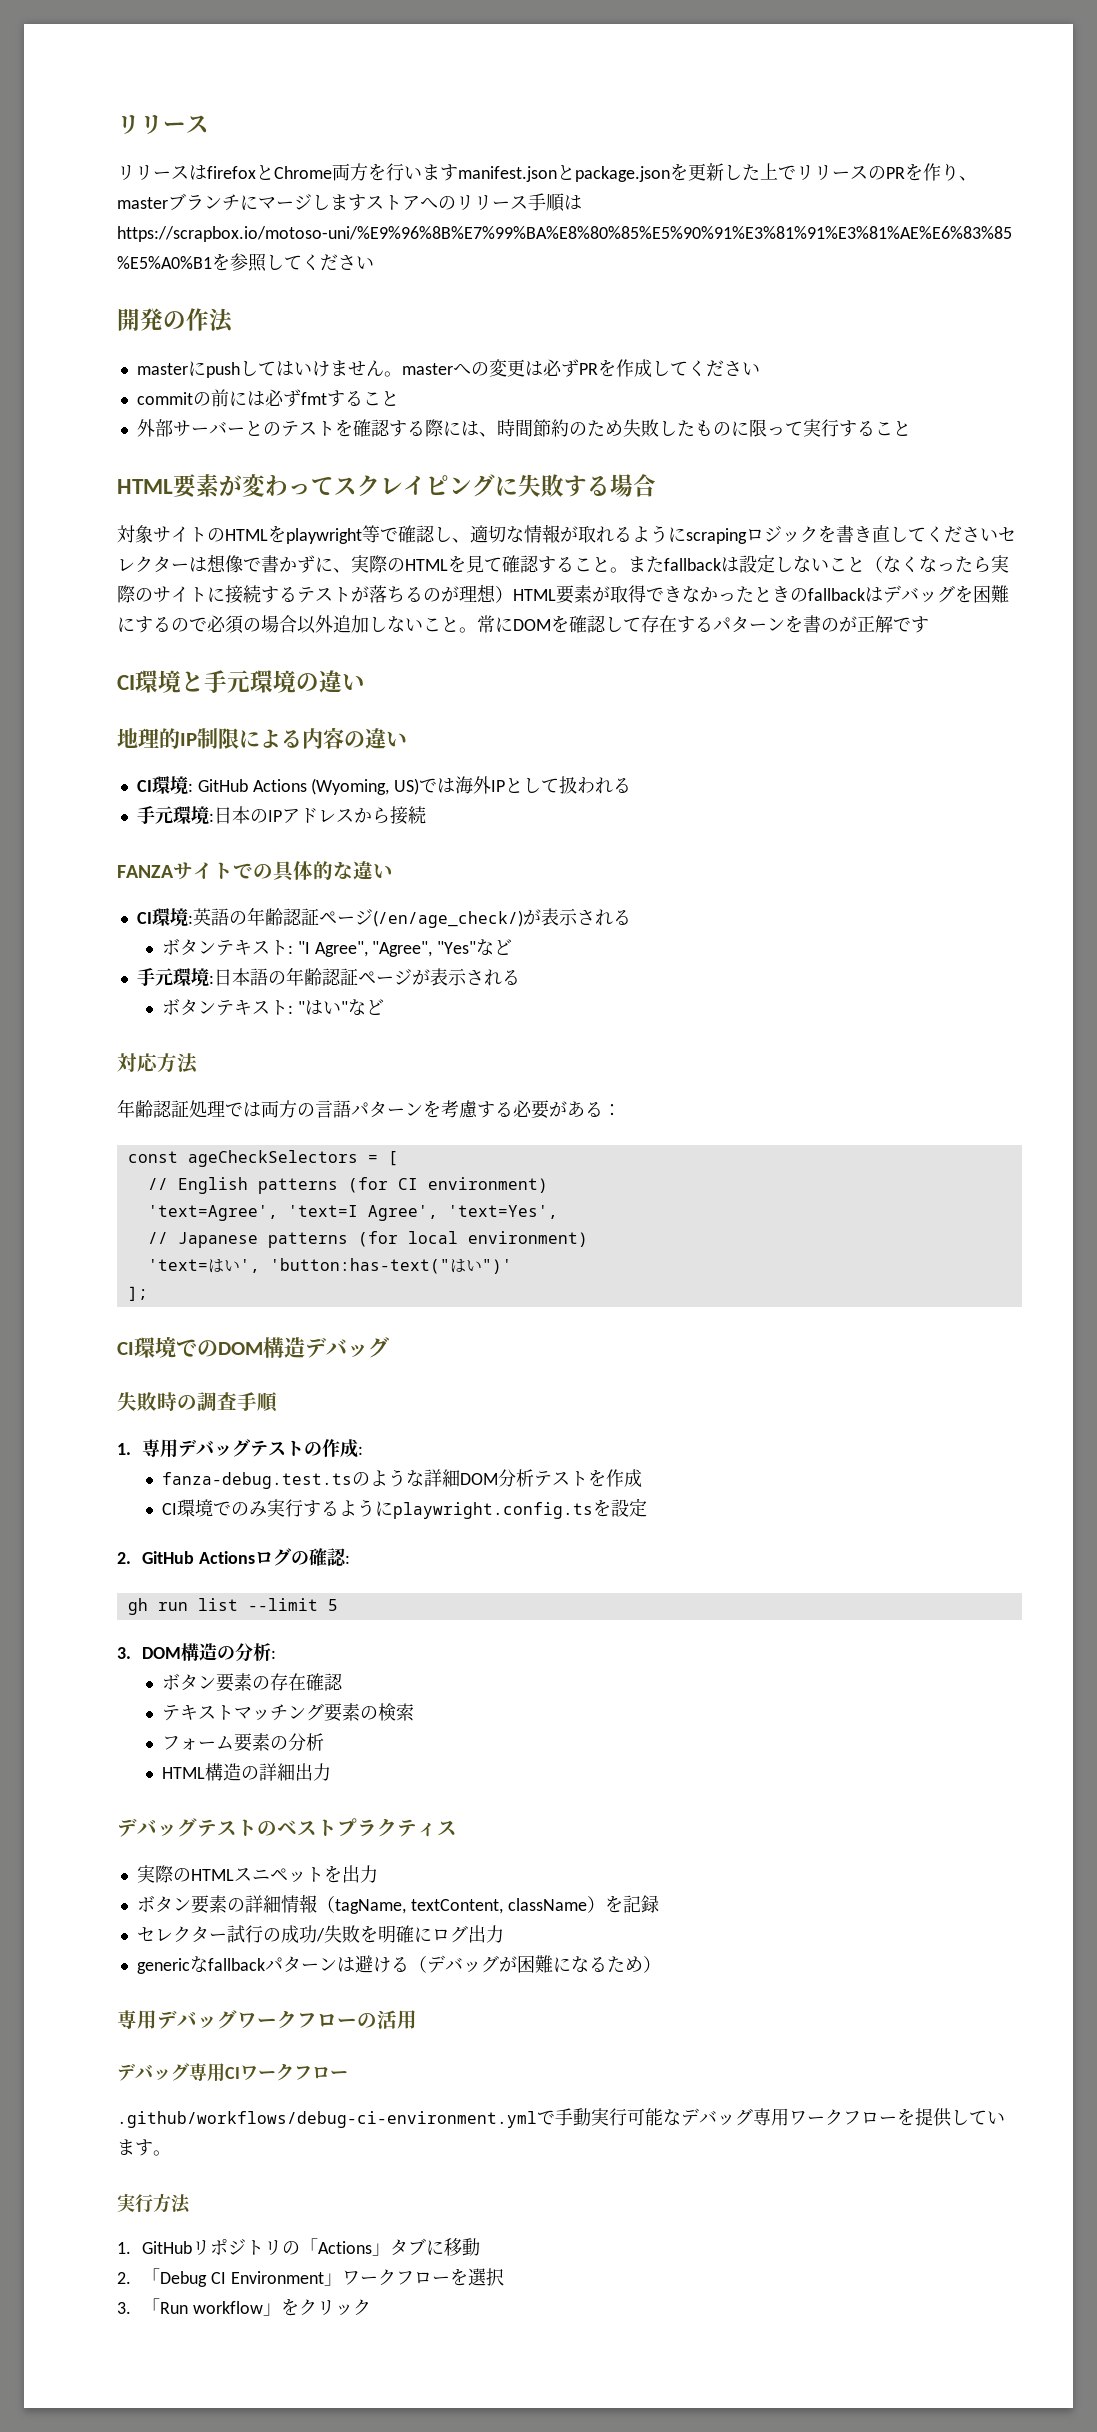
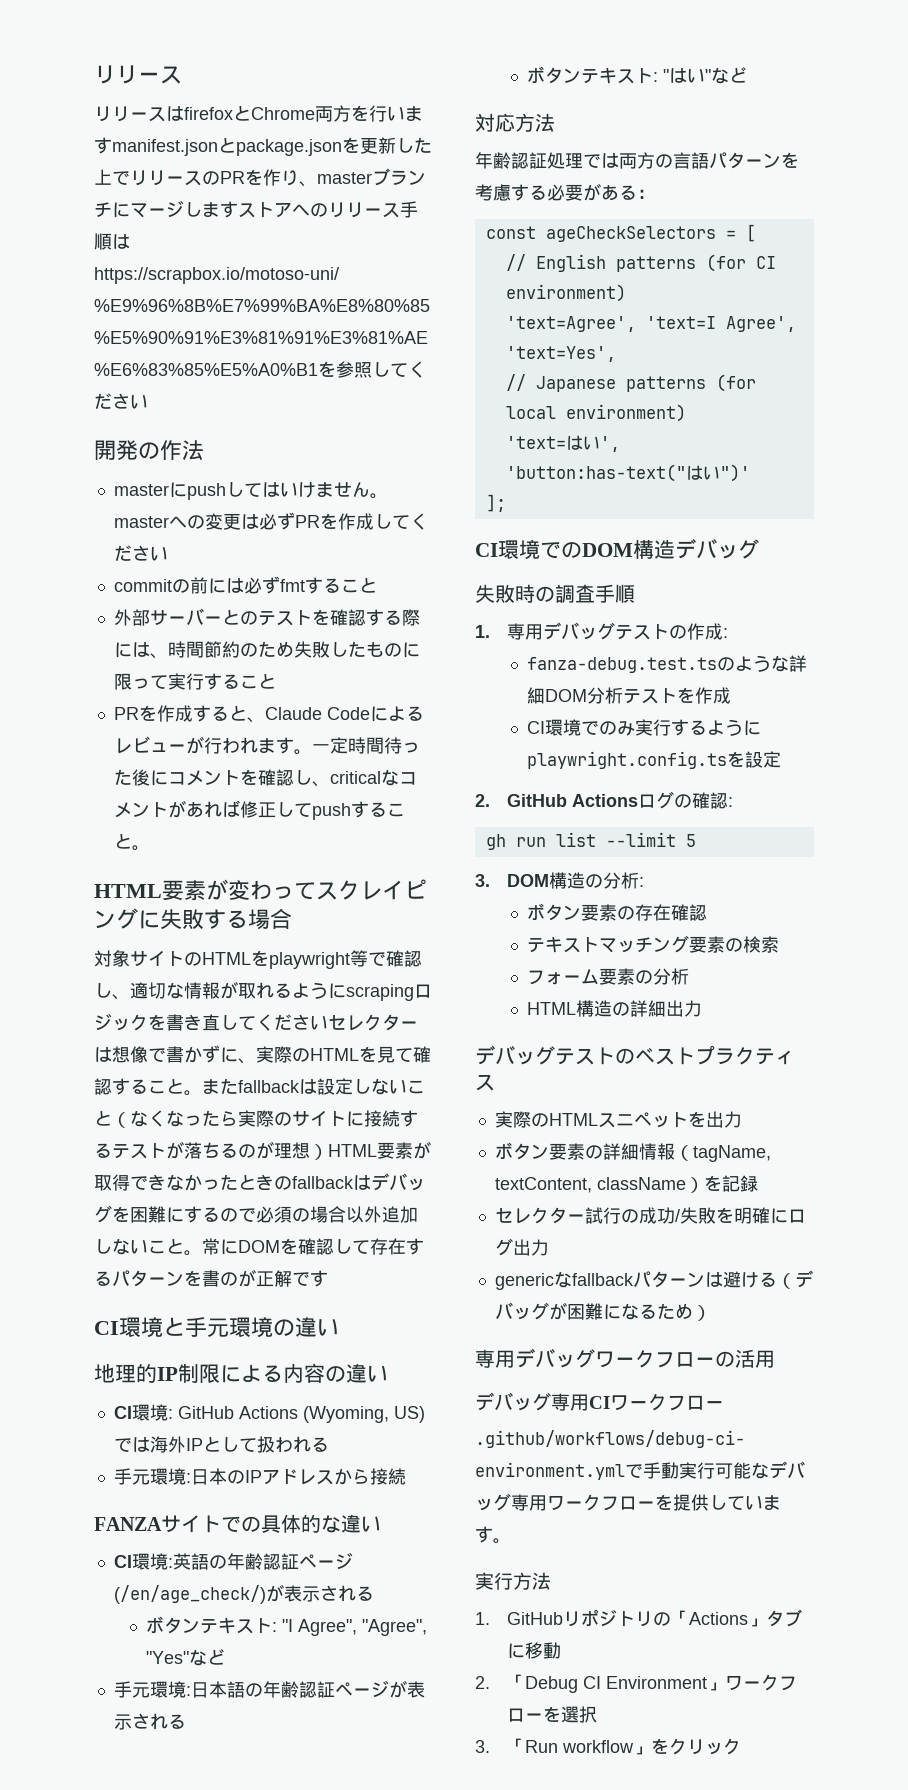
(911, 428) none -> [113,705,424,723] [113,736,420,755] [113,769,417,787] [113,800,405,820] [113,833,150,851] // PRを作成すると、Claude Codeによるレビューが行われます。一定時間待った後にコメントを確認し、criticalなコメントがあれば修正してpushすること。

